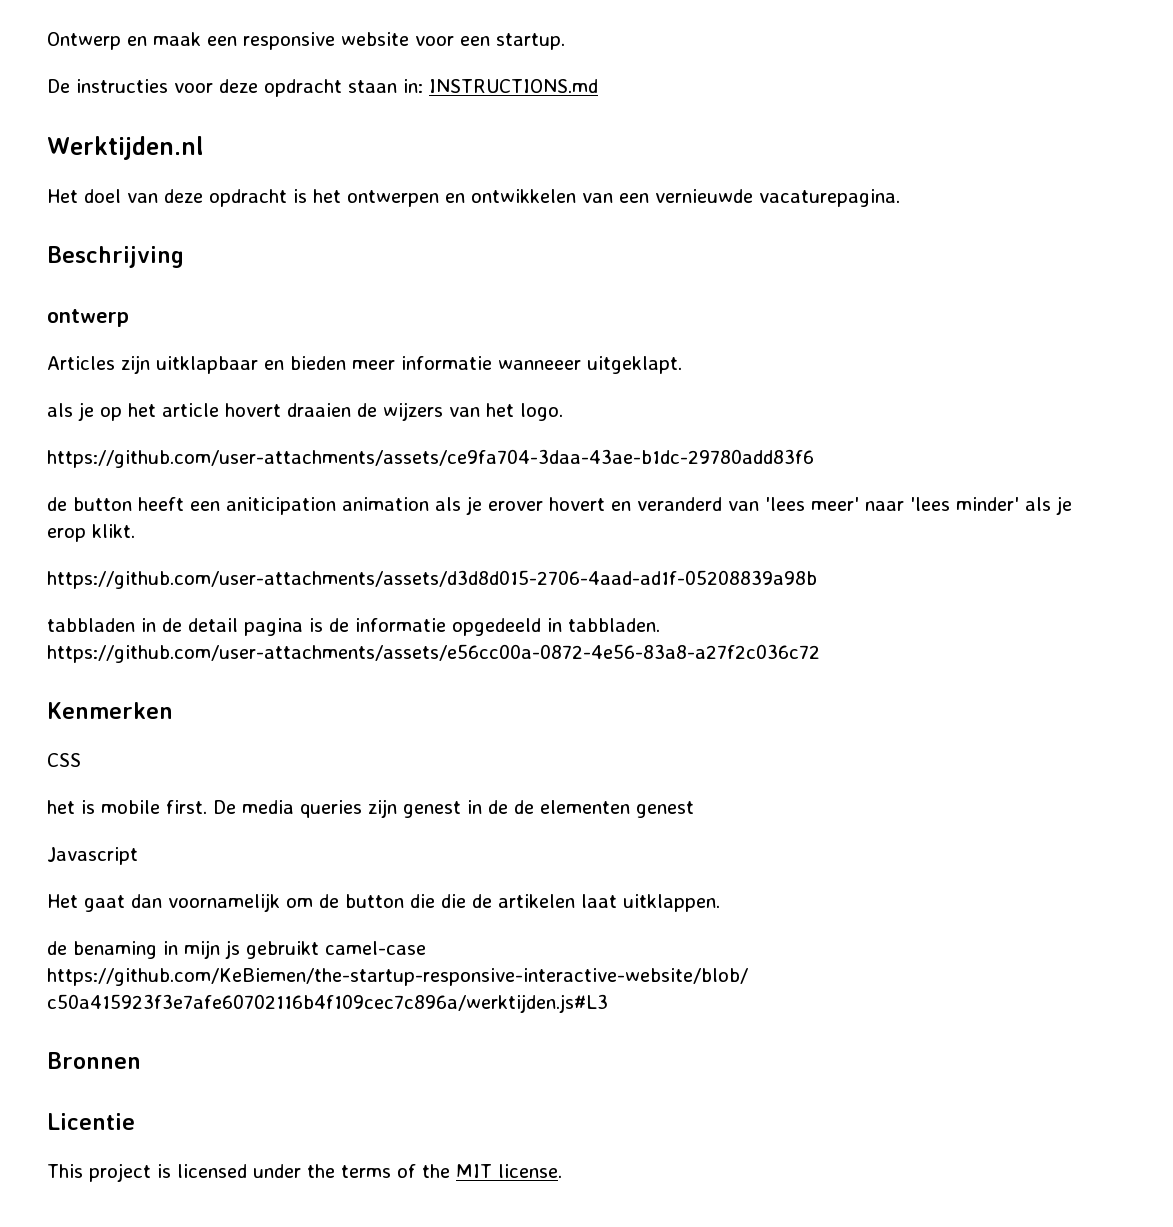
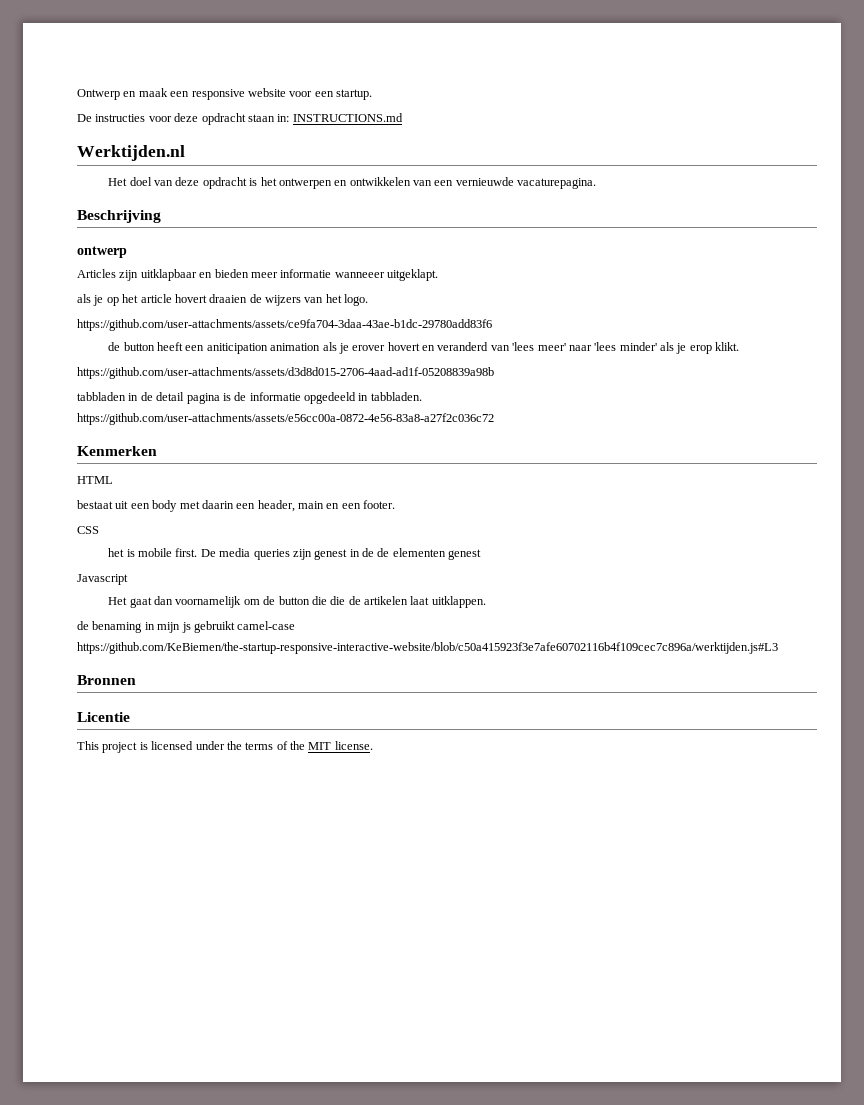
(173, 710) none -> [77,476,113,484] [77,500,396,512] // HTML // bestaat uit een body met daarin een header, main en een footer.

